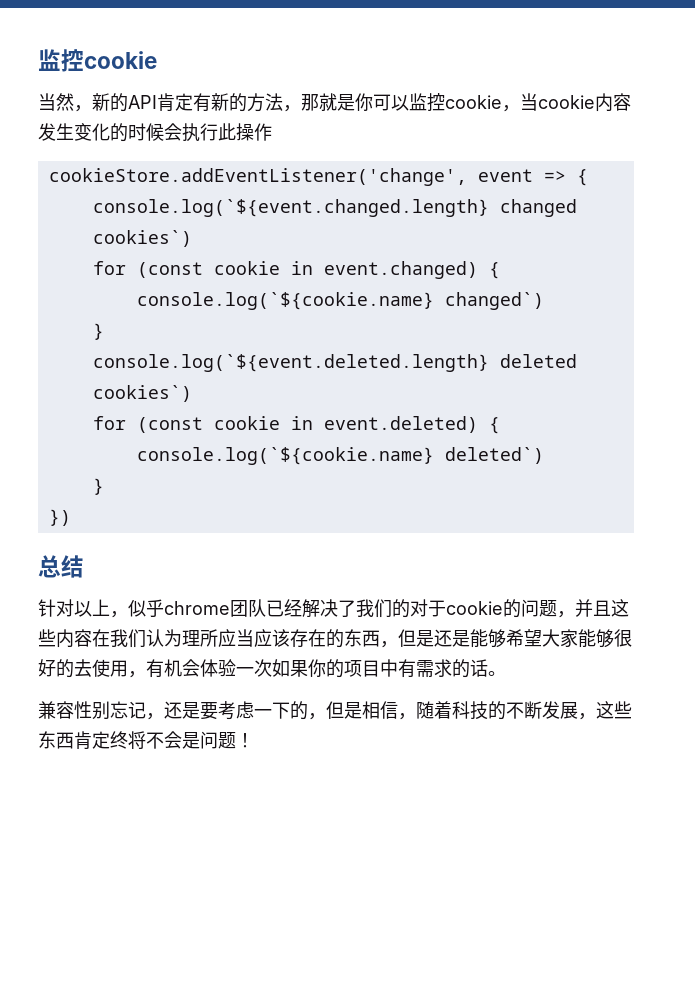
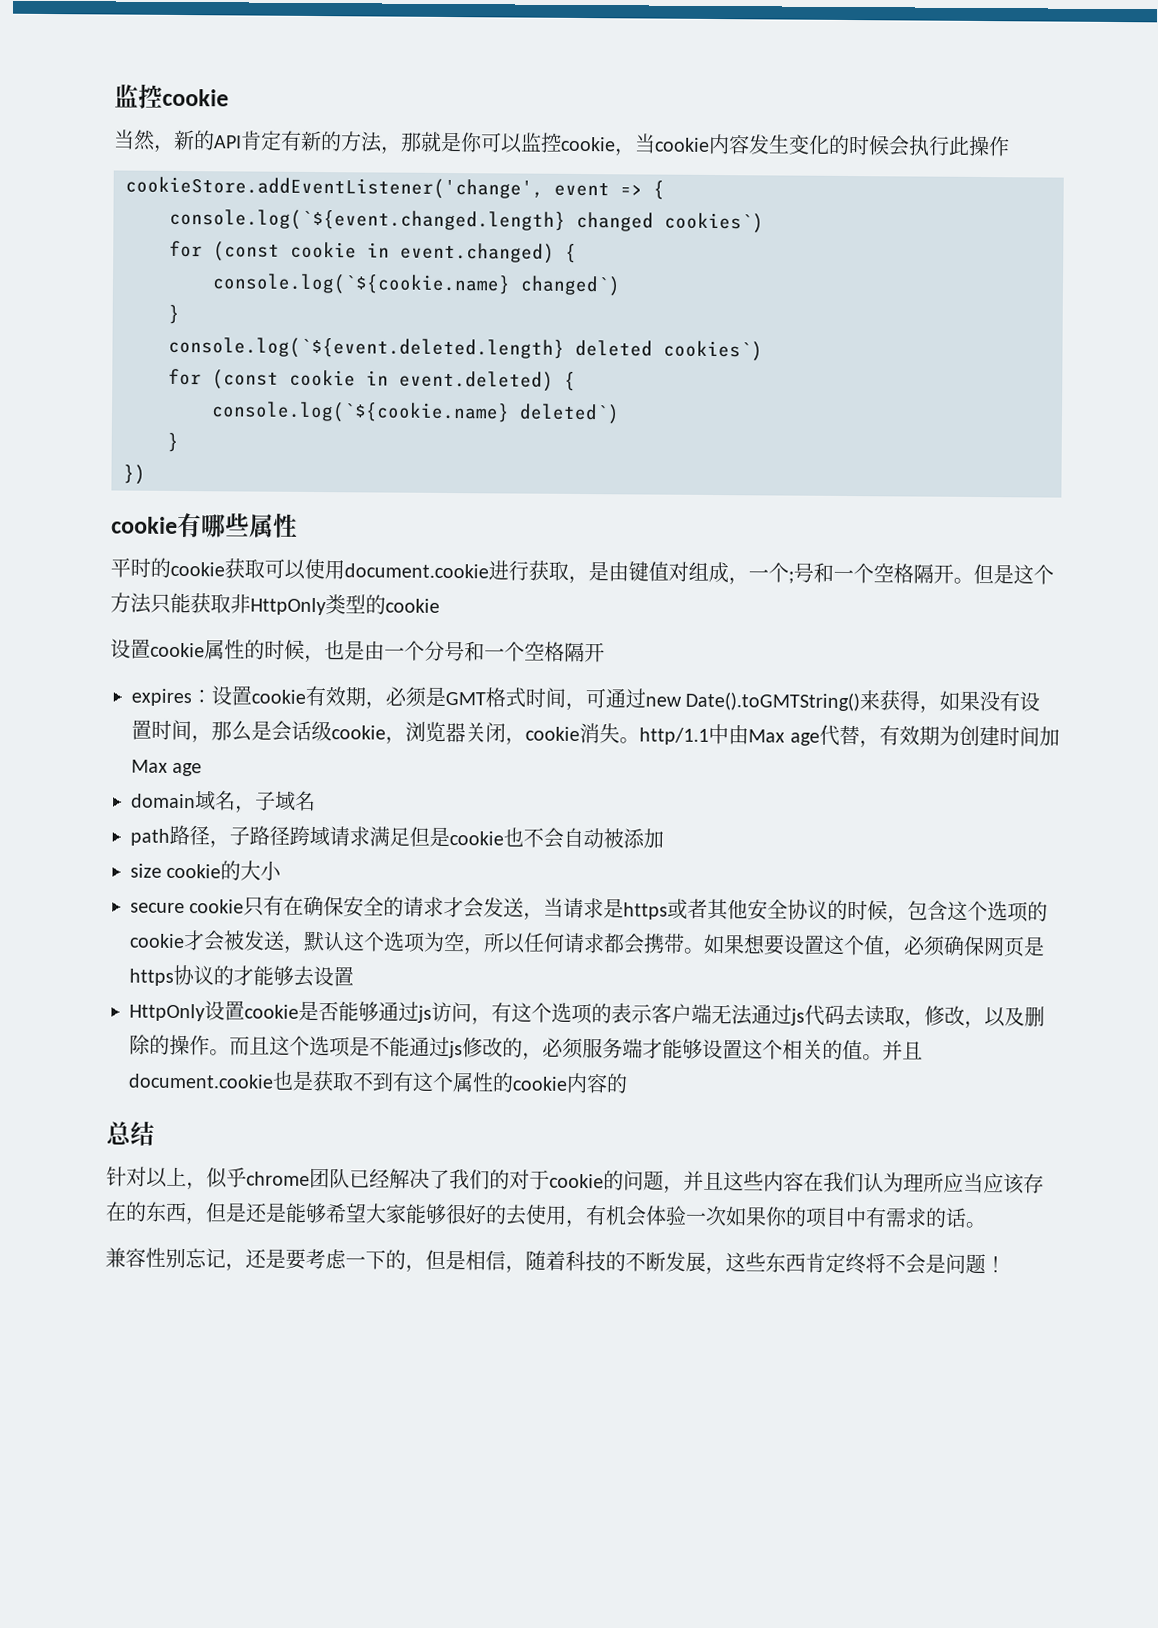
(71, 517) none -> [111,512,298,538] [110,557,1054,586] [110,592,440,616] [110,638,605,664] [131,685,1041,714] [131,719,1060,749] [131,759,203,777] [131,790,316,814] [130,824,664,849] [130,860,283,881] [130,895,1049,924] [129,930,1045,959] [129,964,354,988] [129,1000,1045,1030] [129,1034,923,1061] [128,1070,628,1094] // cookie有哪些属性 // 平时的cookie获取可以使用document.cookie进行获取，是由键值对组成，一个;号和一个空格隔开。但是这个方法只能获取非HttpOnly类型的cookie // 设置cookie属性的时候，也是由一个分号和一个空格隔开 // expires：设置cookie有效期，必须是GMT格式时间，可通过new Date().toGMTString()来获得，如果没有设置时间，那么是会话级cookie，浏览器关闭，cookie消失。http/1.1中由Max age代替，有效期为创建时间加Max age // domain域名，子域名 // path路径，子路径跨域请求满足但是cookie也不会自动被添加 // size cookie的大小 // secure cookie只有在确保安全的请求才会发送，当请求是https或者其他安全协议的时候，包含这个选项的cookie才会被发送，默认这个选项为空，所以任何请求都会携带。如果想要设置这个值，必须确保网页是https协议的才能够去设置 // HttpOnly设置cookie是否能够通过js访问，有这个选项的表示客户端无法通过js代码去读取，修改，以及删除的操作。而且这个选项是不能通过js修改的，必须服务端才能够设置这个相关的值。并且document.cookie也是获取不到有这个属性的cookie内容的

